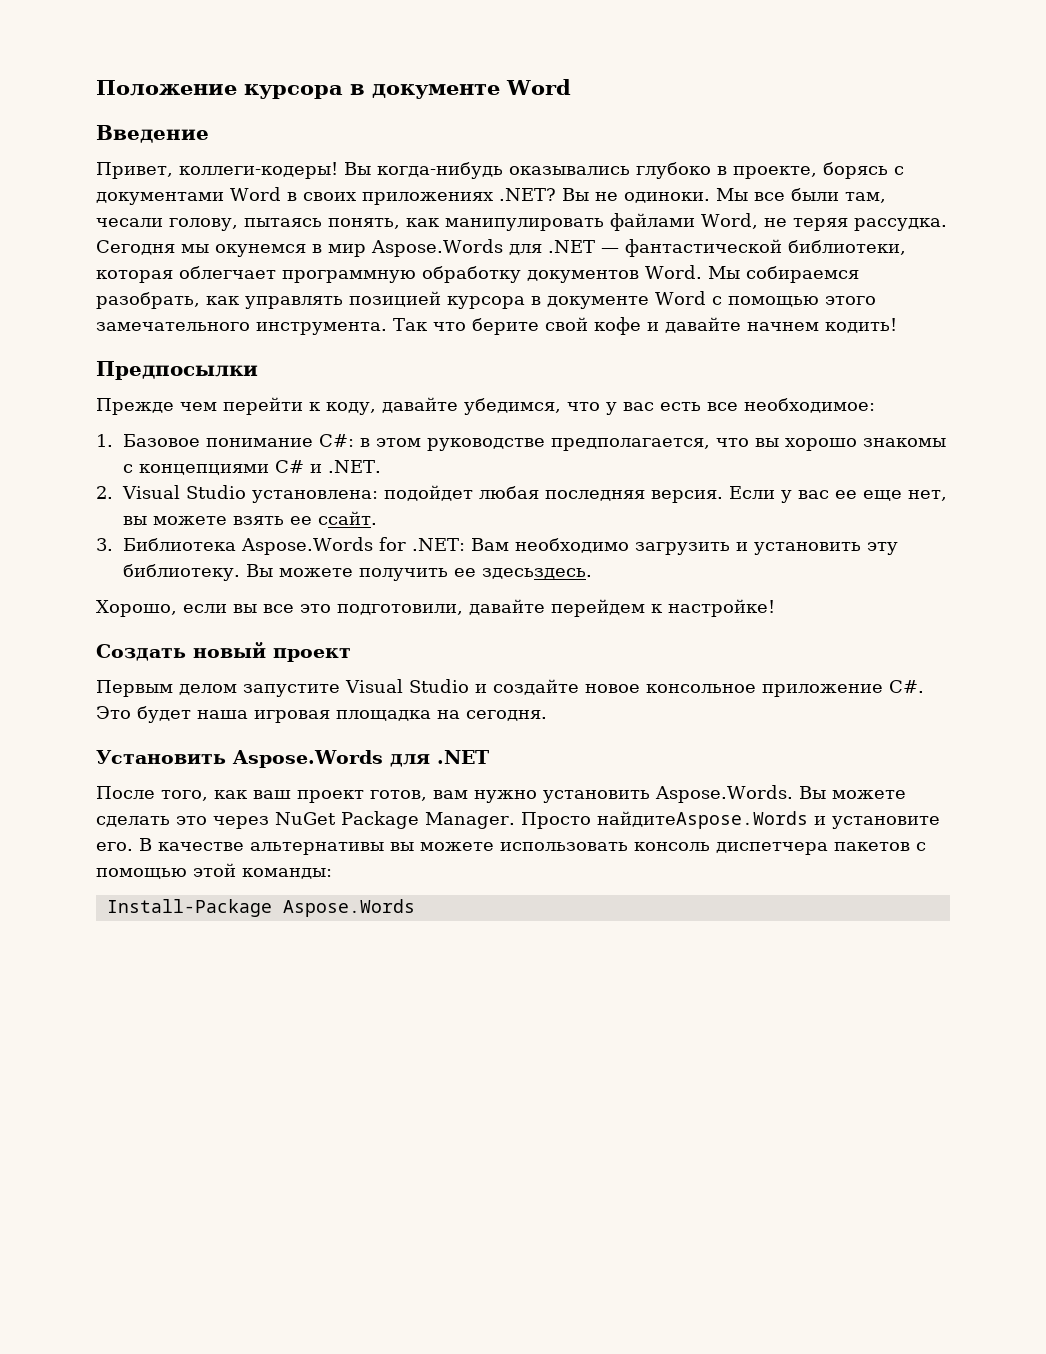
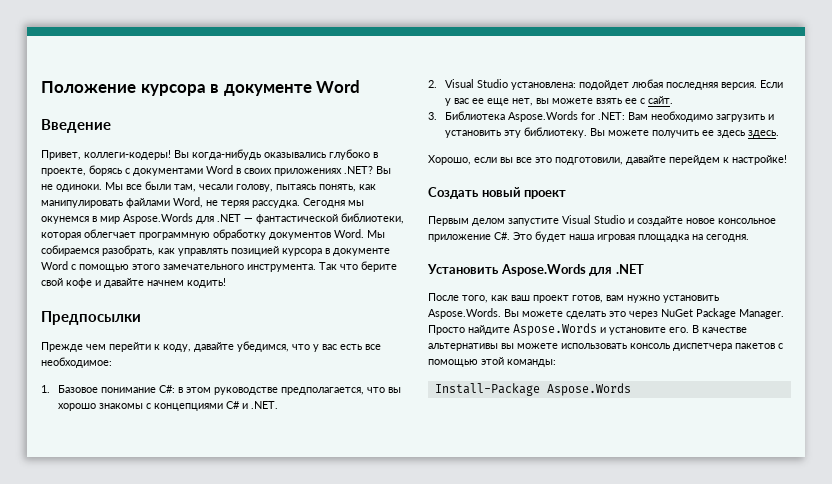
[318,511,378,525] ссайт. -> [640,96,674,104] с сайт.
[482,568,593,579] здесьздесь. -> [717,130,780,138] здесь здесь.
[596,811,808,829] найдитеAspose.Words -> [468,323,597,336] найдите Aspose.Words

